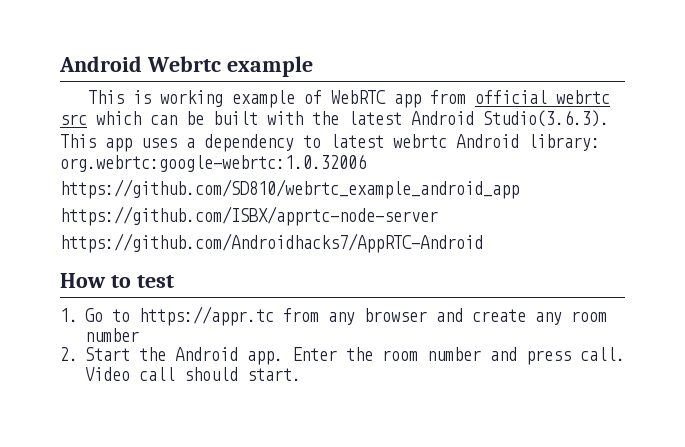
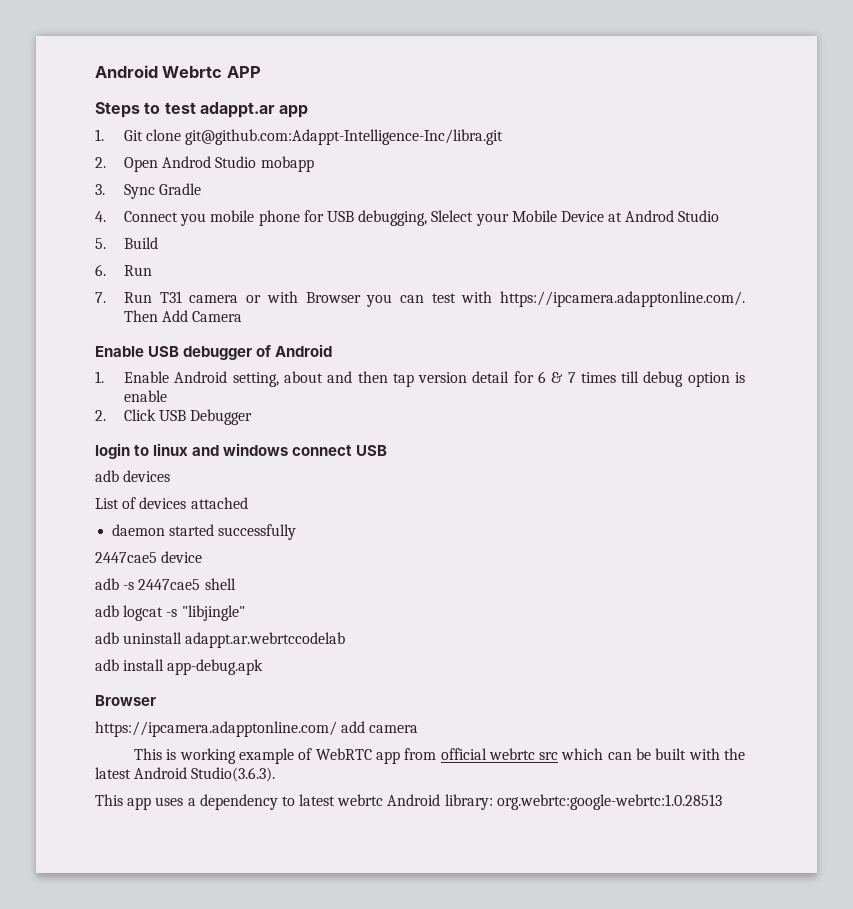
[226,56,313,77] example -> [226,66,261,78] [95,102,309,118] [95,129,504,145] [95,156,314,172] [95,183,202,199] [95,210,720,226] [95,237,159,249] [95,264,153,276] [95,291,745,307] [124,310,243,322] [95,344,333,360] [95,371,746,387] [124,390,168,402] [95,409,253,425] [95,443,388,459] [95,470,171,482] [95,497,248,509] [112,524,297,540] [95,551,203,563] [95,578,236,590] [95,605,245,621] [95,632,346,648] [95,659,264,675] [95,695,156,706] [95,721,419,737] APP // Steps to test adappt.ar app // 1. Git clone git@github.com:Adappt-Intelligence-Inc/libra.git // 2. Open Androd Studio mobapp // 3. Sync Gradle // 4. Connect you mobile phone for USB debugging, Slelect your Mobile Device at Androd Studio // 5. Build // 6. Run // 7. Run T31 camera or with Browser you can test with https://ipcamera.adapptonline.com/. Then Add Camera // Enable USB debugger of Android // 1. Enable Android setting, about and then tap version detail for 6 & 7 times till debug option is enable // 2. Click USB Debugger // login to linux and windows connect USB // adb devices // List of devices attached // daemon started successfully // 2447cae5 device // adb -s 2447cae5 shell // adb logcat -s "libjingle" // adb uninstall adappt.ar.webrtccodelab // adb install app-debug.apk // Browser // https://ipcamera.adapptonline.com/ add camera
[60,154,366,172] [60,179,519,199] [60,206,438,226] [60,233,483,253] [60,273,174,288] [60,306,607,326] [85,328,139,342] [60,347,625,365] [85,367,301,381] org.webrtc:google-webrtc:1.0.32006 // https://github.com/SD810/webrtc_example_android_app // https://github.com/ISBX/apprtc-node-server // https://github.com/Androidhacks7/AppRTC-Android // How to test // 1. Go to https://appr.tc from any browser and create any room number // 2. Start the Android app. Enter the room number and press call. Video call should start. -> [496,794,722,810] org.webrtc:google-webrtc:1.0.28513

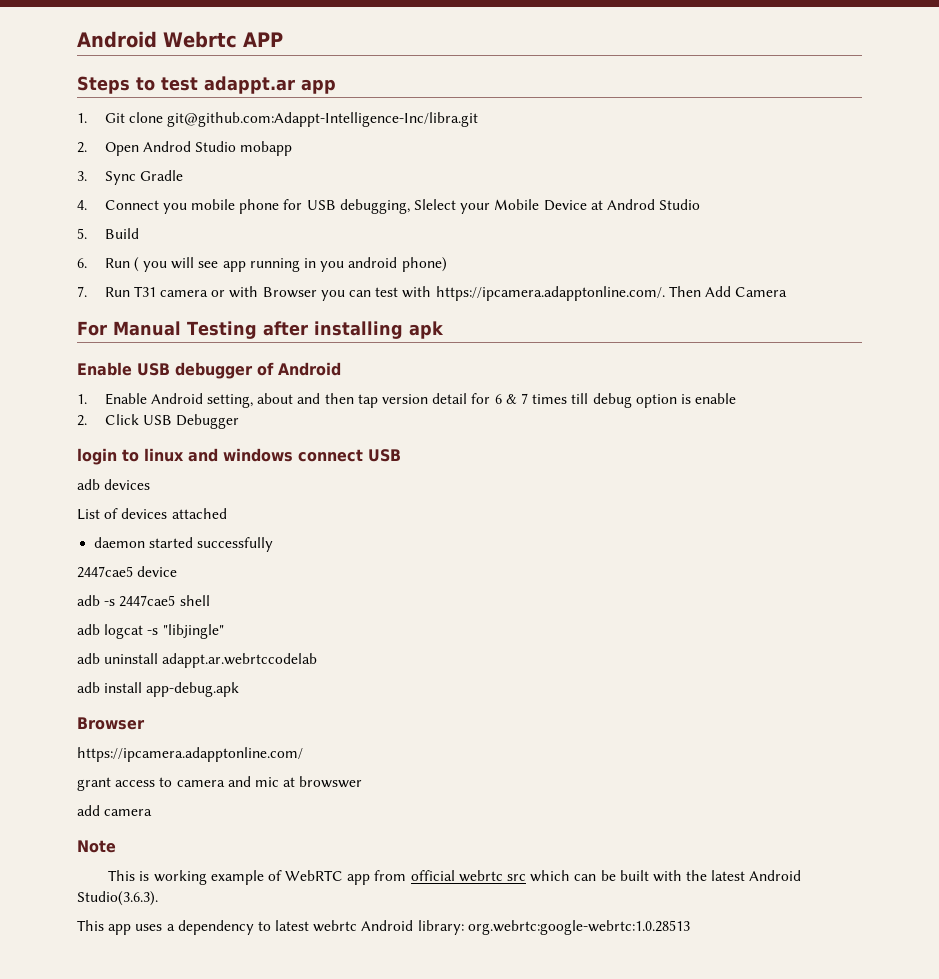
(153, 270) none -> [133,257,447,272] ( you will see app running in you android phone)
(243, 316) none -> [77,321,444,339] // For Manual Testing after installing apk
(337, 729) none -> [77,776,363,791] // grant access to camera and mic at browswer //
(419, 729) none -> [77,840,116,853] // Note

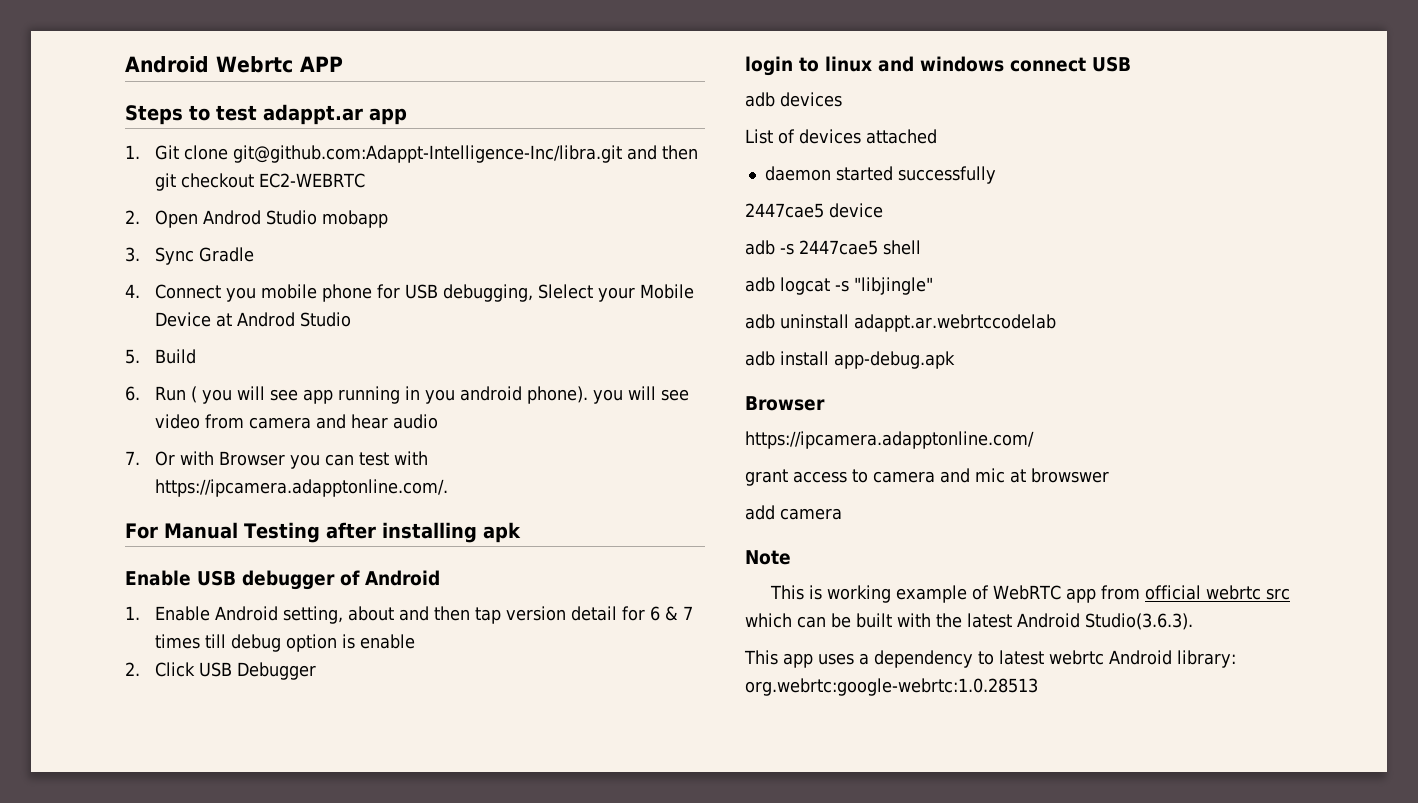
(479, 119) none -> [627,145,699,160] [155,173,366,191] and then git checkout EC2-WEBRTC
[401,257,447,272] [77,286,226,297] phone) // 7. Run T31 camera or -> [527,386,690,404] [155,414,439,429] [125,451,176,466] phone). you will see video from camera and hear audio // 7. Or
[668,286,788,297] Then Add Camera -> (449, 488) none

